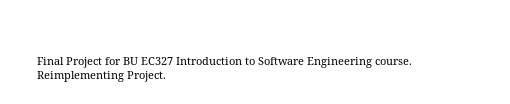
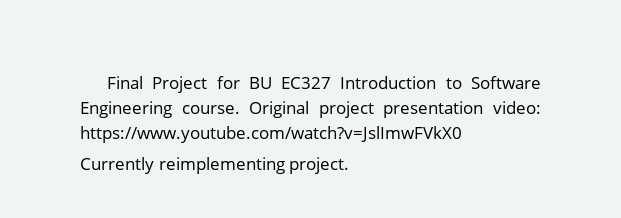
[37,71,166,82] Reimplementing Project. -> [249,101,541,118] [80,126,462,143] [80,157,350,174] Original project presentation video: https://www.youtube.com/watch?v=JslImwFVkX0 // Currently reimplementing project.

